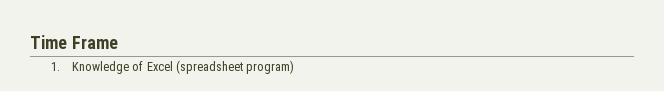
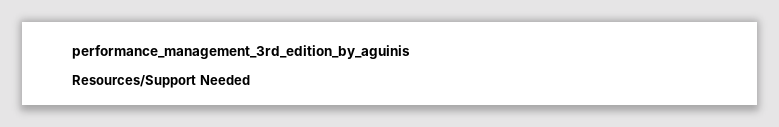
[30,35,118,49] [50,60,295,74] Time Frame // 1. Knowledge of Excel (spreadsheet program) -> [72,45,410,59] [72,75,250,88] performance_management_3rd_edition_by_aguinis // Resources/Support Needed

